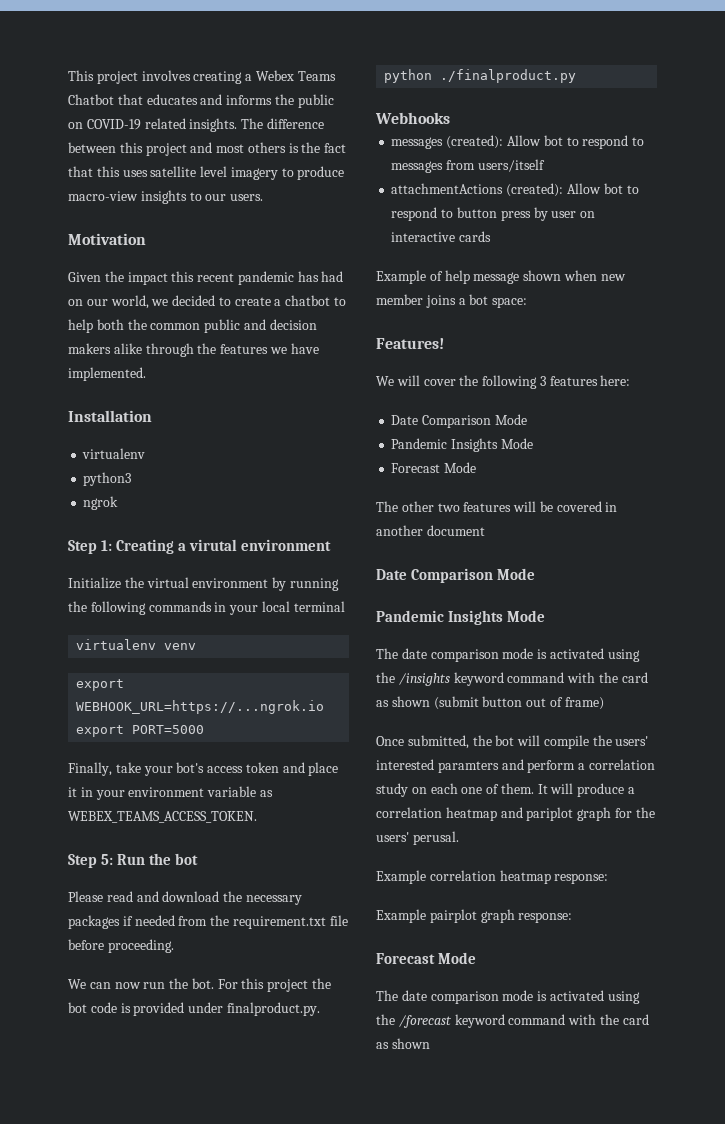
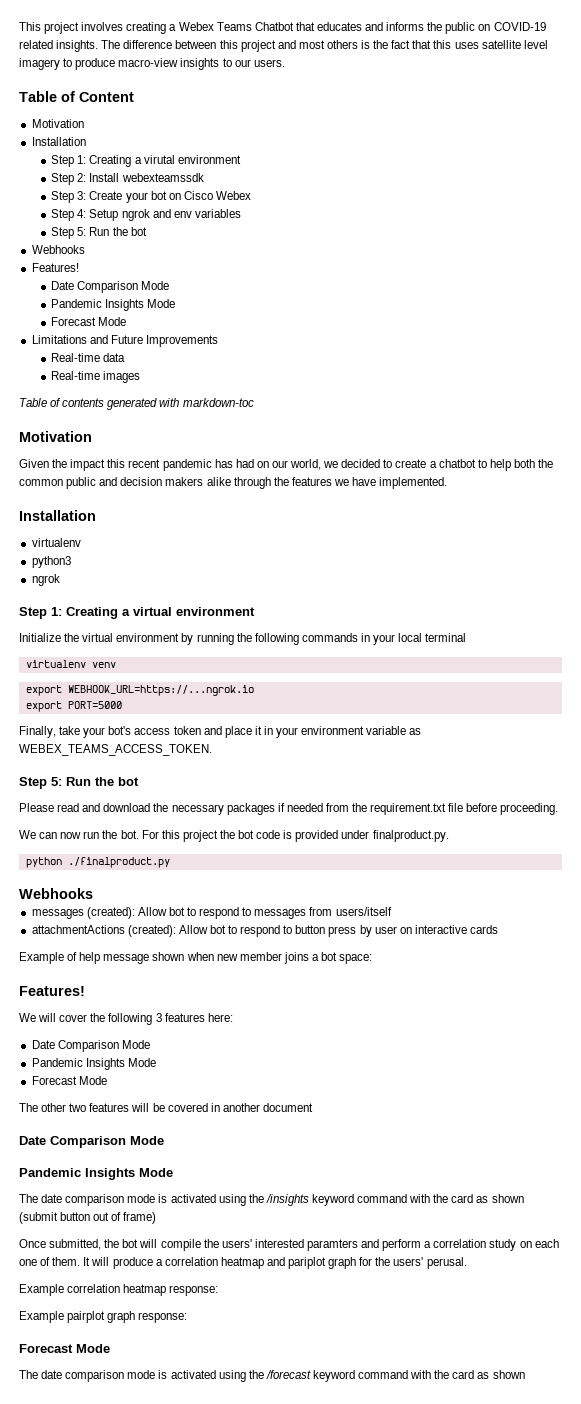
(264, 197) none -> [19,91,134,102] [31,119,84,128] [31,137,86,146] [51,155,241,167] [51,173,204,185] [51,191,251,203] [51,209,241,221] [51,227,147,239] [31,245,85,254] [31,263,79,272] [51,281,170,293] [51,299,176,311] [51,317,127,326] [31,335,218,347] [51,353,126,362] [51,371,141,383] [19,398,254,410] // Table of Content // Motivation // Installation // Step 1: Creating a virutal environment // Step 2: Install webexteamssdk // Step 3: Create your bot on Cisco Webex // Step 4: Setup ngrok and env variables // Step 5: Run the bot // Webhooks // Features! // Date Comparison Mode // Pandemic Insights Mode // Forecast Mode // Limitations and Future Improvements // Real-time data // Real-time images // Table of contents generated with markdown-toc
[188,539,237,551] virutal -> [133,607,172,616] virtual

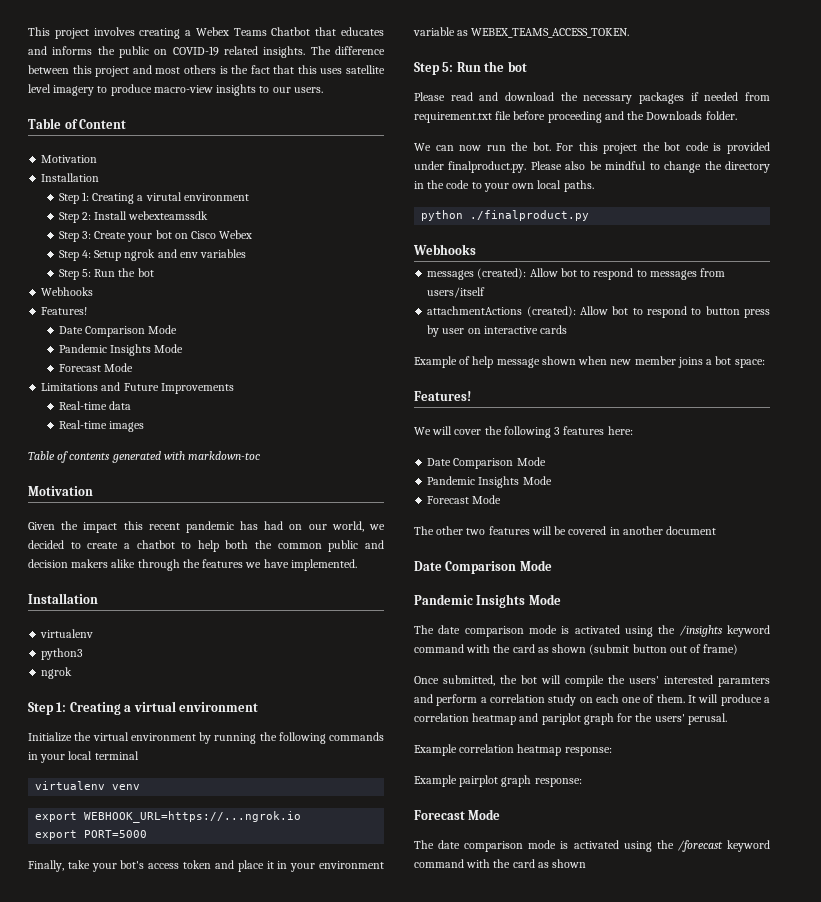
[352,803,368,812] the -> (770, 96) none
[500,803,559,815] proceeding. -> [547,111,737,123] proceeding and the Downloads folder.
(449, 836) none -> [530,161,770,173] [414,180,594,192] Please also be mindful to change the directory in the code to your own local paths.

